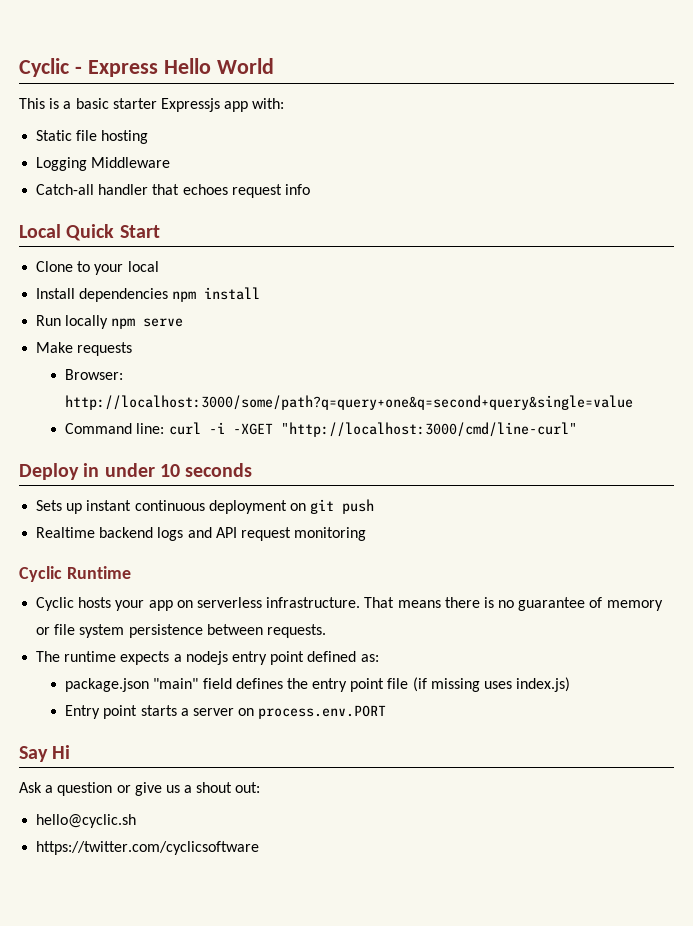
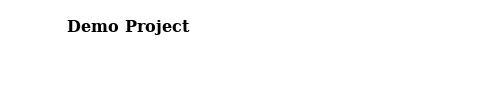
[19,58,274,77] [19,98,285,112] [36,130,149,144] [36,157,171,171] [36,184,310,198] [19,224,160,241] [36,261,159,275] [36,287,261,302] [36,315,184,329] [36,342,133,356] [65,369,124,380] [65,395,634,410] [65,422,577,437] [19,463,253,480] [36,499,375,514] [36,527,367,541] [19,566,131,582] [36,597,663,611] [36,624,326,638] [36,651,379,665] [65,677,571,692] [65,705,387,719] [19,745,71,762] [19,782,261,796] [36,814,137,828] [36,841,260,855] Cyclic - Express Hello World // This is a basic starter Expressjs app with: // Static file hosting // Logging Middleware // Catch-all handler that echoes request info // Local Quick Start // Clone to your local // Install dependencies npm install // Run locally npm serve // Make requests // Browser: http://localhost:3000/some/path?q=query+one&q=second+query&single=value // Command line: curl -i -XGET "http://localhost:3000/cmd/line-curl" // Deploy in under 10 seconds // Sets up instant continuous deployment on git push // Realtime backend logs and API request monitoring // Cyclic Runtime // Cyclic hosts your app on serverless infrastructure. That means there is no guarantee of memory or file system persistence between requests. // The runtime expects a nodejs entry point defined as: // package.json "main" field defines the entry point file (if missing uses index.js) // Entry point starts a server on process.env.PORT // Say Hi // Ask a question or give us a shout out: // hello@cyclic.sh // https://twitter.com/cyclicsoftware -> [67,20,190,35] Demo Project

